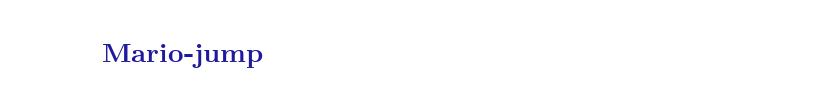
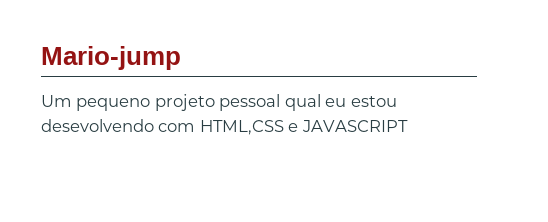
(263, 56) none -> [41,94,397,111] [41,119,408,135] // Um pequeno projeto pessoal qual eu estou desevolvendo com HTML,CSS e JAVASCRIPT

